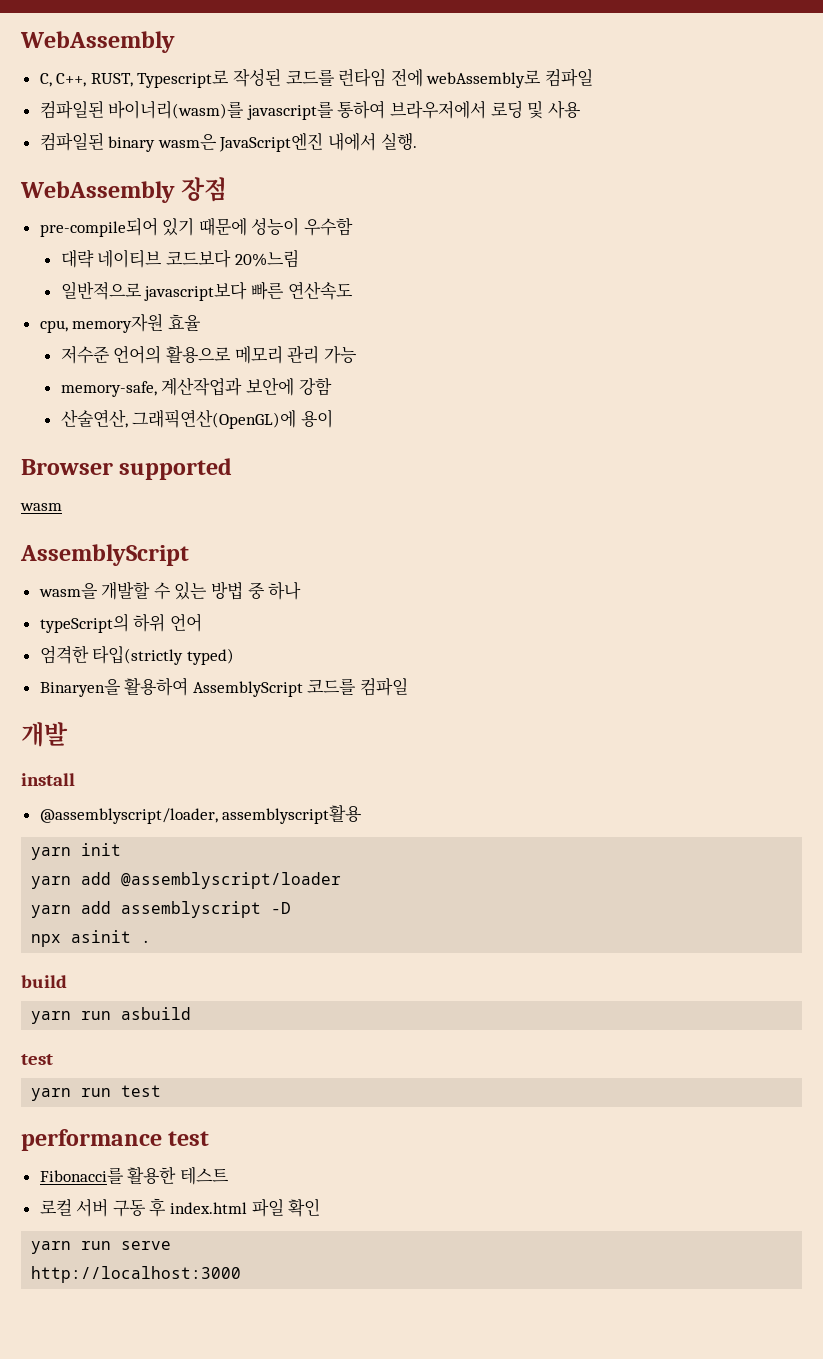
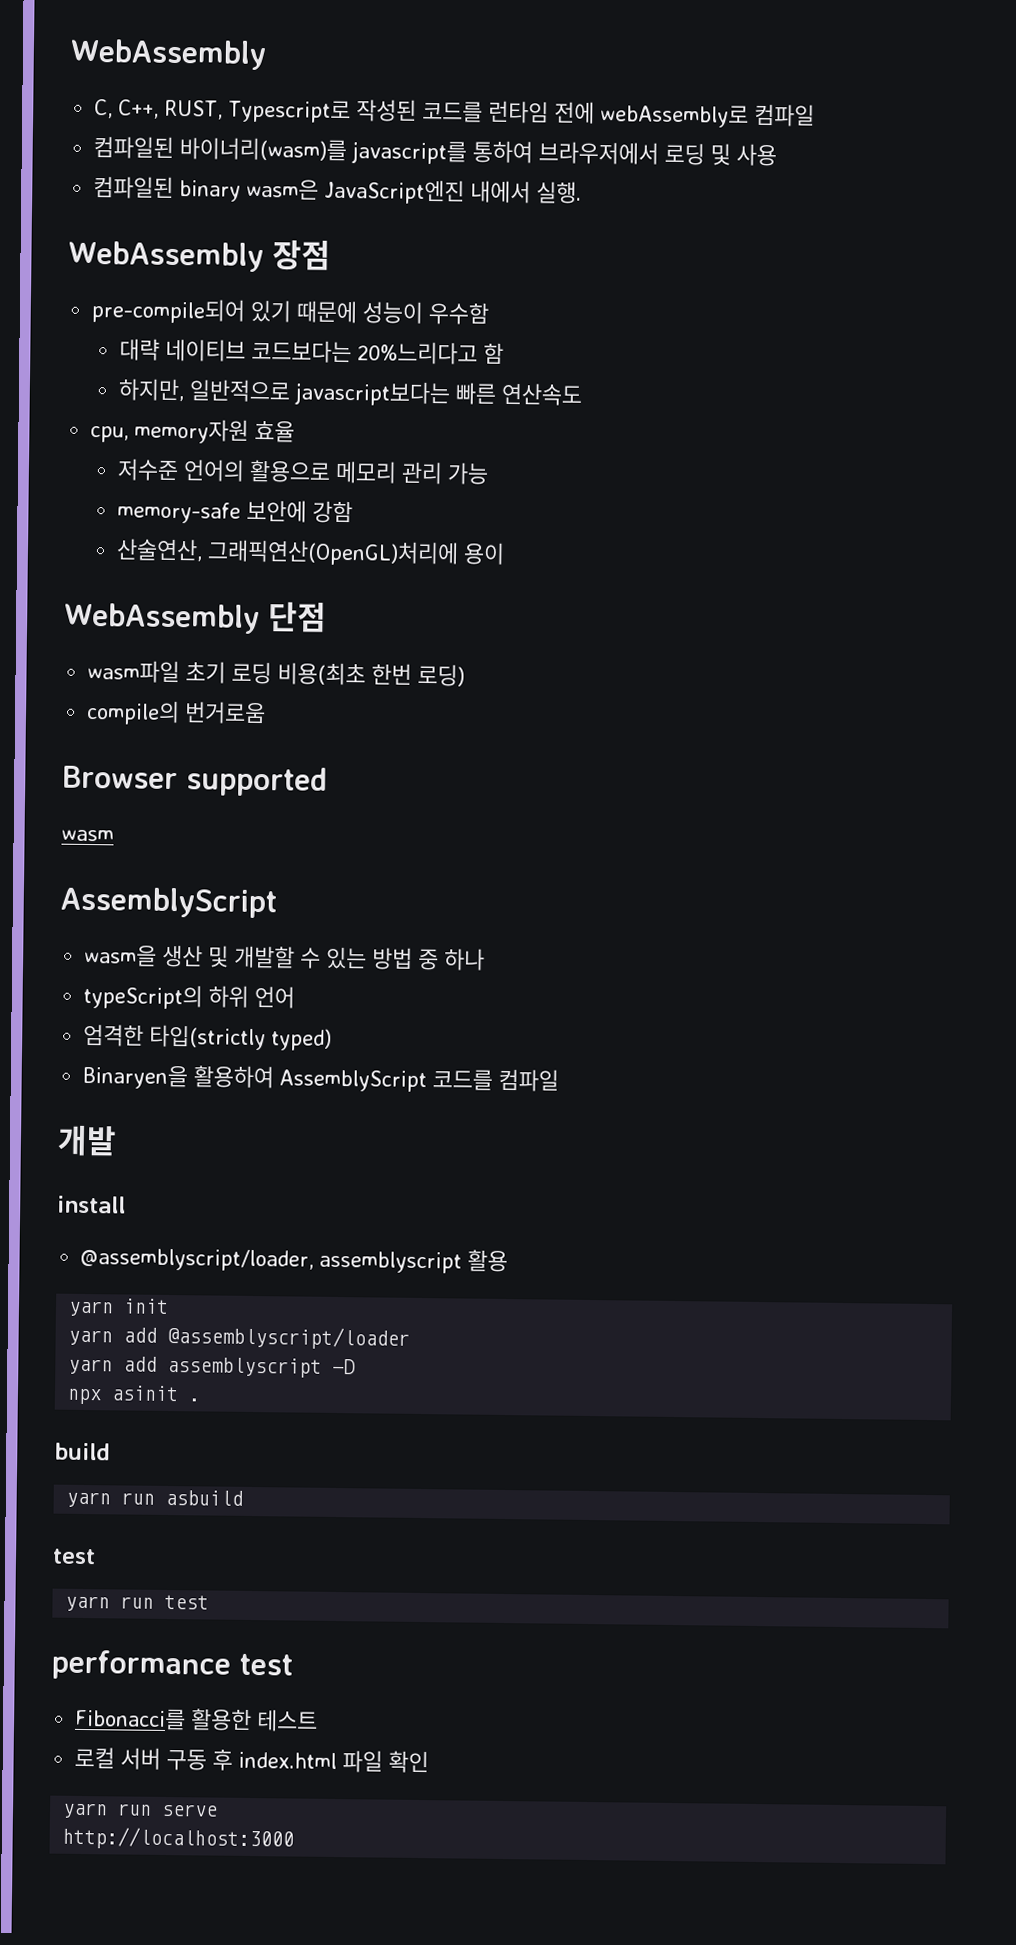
[165,249,299,268] [60,282,248,301] 코드보다 20%느림 // 일반적으로 javascript보다 -> [250,339,504,365] [117,378,451,407] 코드보다는 20%느리다고 함 // 하지만, 일반적으로 javascript보다는
[60,377,243,397] memory-safe, 계산작업과 -> [116,501,241,524] memory-safe
[132,409,297,429] 그래픽연산(OpenGL)에 -> [206,539,459,567] 그래픽연산(OpenGL)처리에
(333, 418) none -> [64,601,327,635] [87,659,466,687] [86,699,267,726] // WebAssembly 단점 // wasm파일 초기 로딩 비용(최초 한번 로딩) // compile의 번거로움
(98, 591) none -> [162,944,230,968] 생산 및
[222,805,363,824] assemblyscript활용 -> [319,1249,509,1274] assemblyscript 활용

